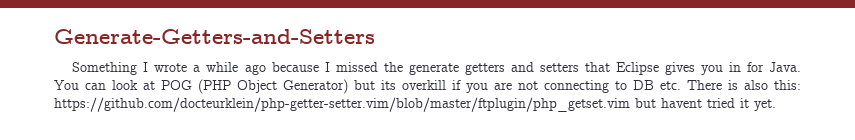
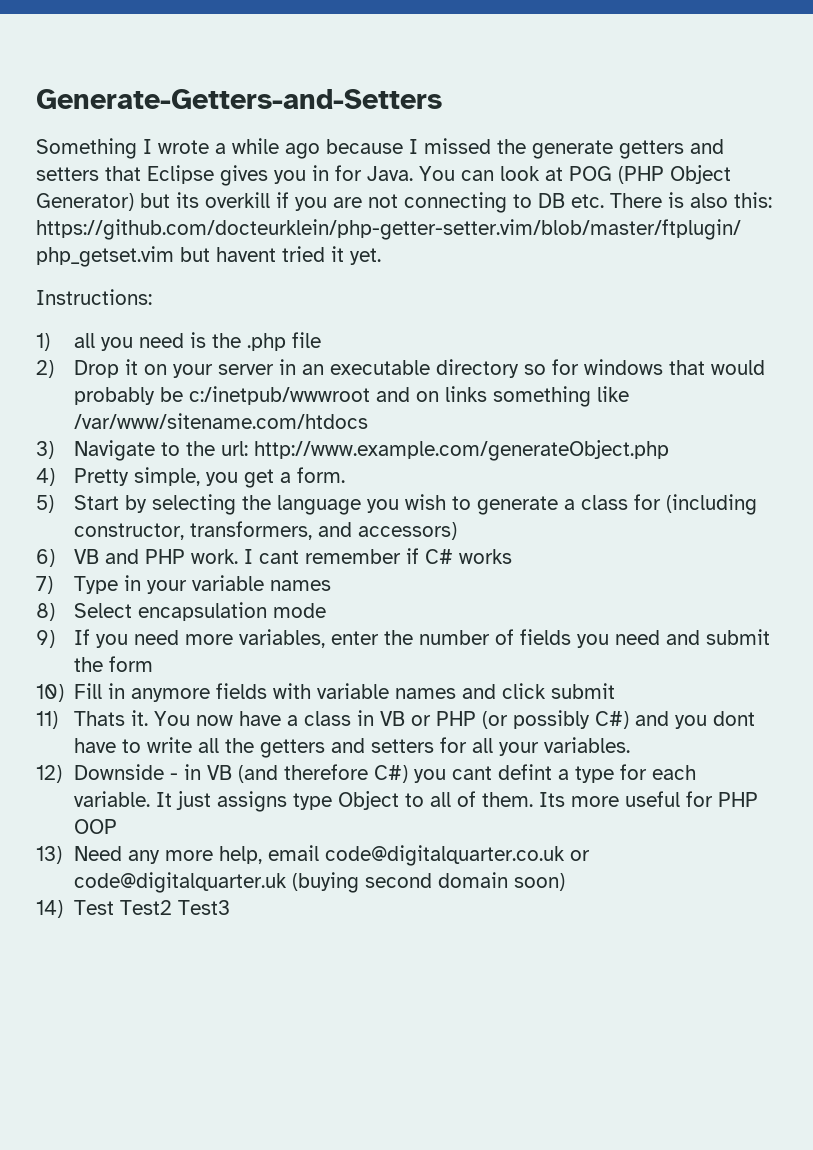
(776, 105) none -> [36,289,152,305] [36,332,321,351] [36,359,765,378] [73,386,629,407] [73,413,368,429] [36,440,669,461] [36,467,345,488] [36,494,757,515] [73,521,457,540] [36,548,512,567] [36,575,331,594] [36,602,326,621] [36,629,770,648] [73,656,153,672] [36,683,616,702] [36,710,755,729] [73,737,630,758] [36,764,696,783] [73,791,758,812] [73,819,117,834] [36,845,590,866] [73,872,565,893] [36,900,230,918] // Instructions: // 1) all you need is the .php file // 2) Drop it on your server in an executable directory so for windows that would probably be c:/inetpub/wwwroot and on links something like /var/www/sitename.com/htdocs // 3) Navigate to the url: http://www.example.com/generateObject.php // 4) Pretty simple, you get a form. // 5) Start by selecting the language you wish to generate a class for (including constructor, transformers, and accessors) // 6) VB and PHP work. I cant remember if C# works // 7) Type in your variable names // 8) Select encapsulation mode // 9) If you need more variables, enter the number of fields you need and submit the form // 10) Fill in anymore fields with variable names and click submit // 11) Thats it. You now have a class in VB or PHP (or possibly C#) and you dont have to write all the getters and setters for all your variables. // 12) Downside - in VB (and therefore C#) you cant defint a type for each variable. It just assigns type Object to all of them. Its more useful for PHP OOP // 13) Need any more help, email code@digitalquarter.co.uk or code@digitalquarter.uk (buying second domain soon) // 14) Test Test2 Test3

